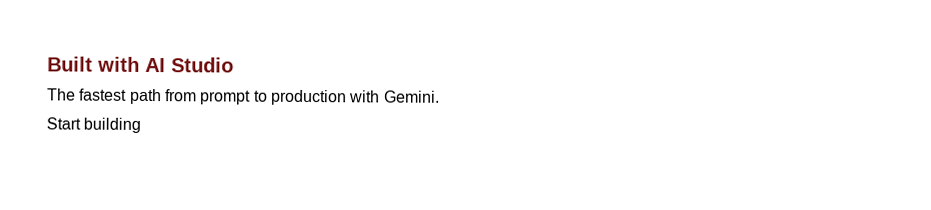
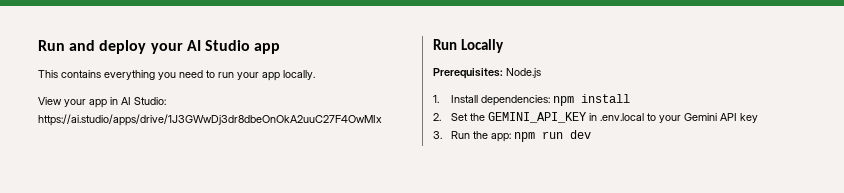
[47,56,234,73] [47,88,440,106] [46,117,142,133] Built with AI Studio // The fastest path from prompt to production with Gemini. // Start building -> [38,40,281,54] [38,70,315,81] [38,97,166,108] [38,114,382,126] [433,39,504,53] [433,68,541,79] [433,94,631,106] [433,112,759,123] [433,130,592,142] Run and deploy your AI Studio app // This contains everything you need to run your app locally. // View your app in AI Studio: https://ai.studio/apps/drive/1J3GWwDj3dr8dbeOnOkA2uuC27F4OwMIx // Run Locally // Prerequisites: Node.js // 1. Install dependencies: npm install // 2. Set the GEMINI_API_KEY in .env.local to your Gemini API key // 3. Run the app: npm run dev

